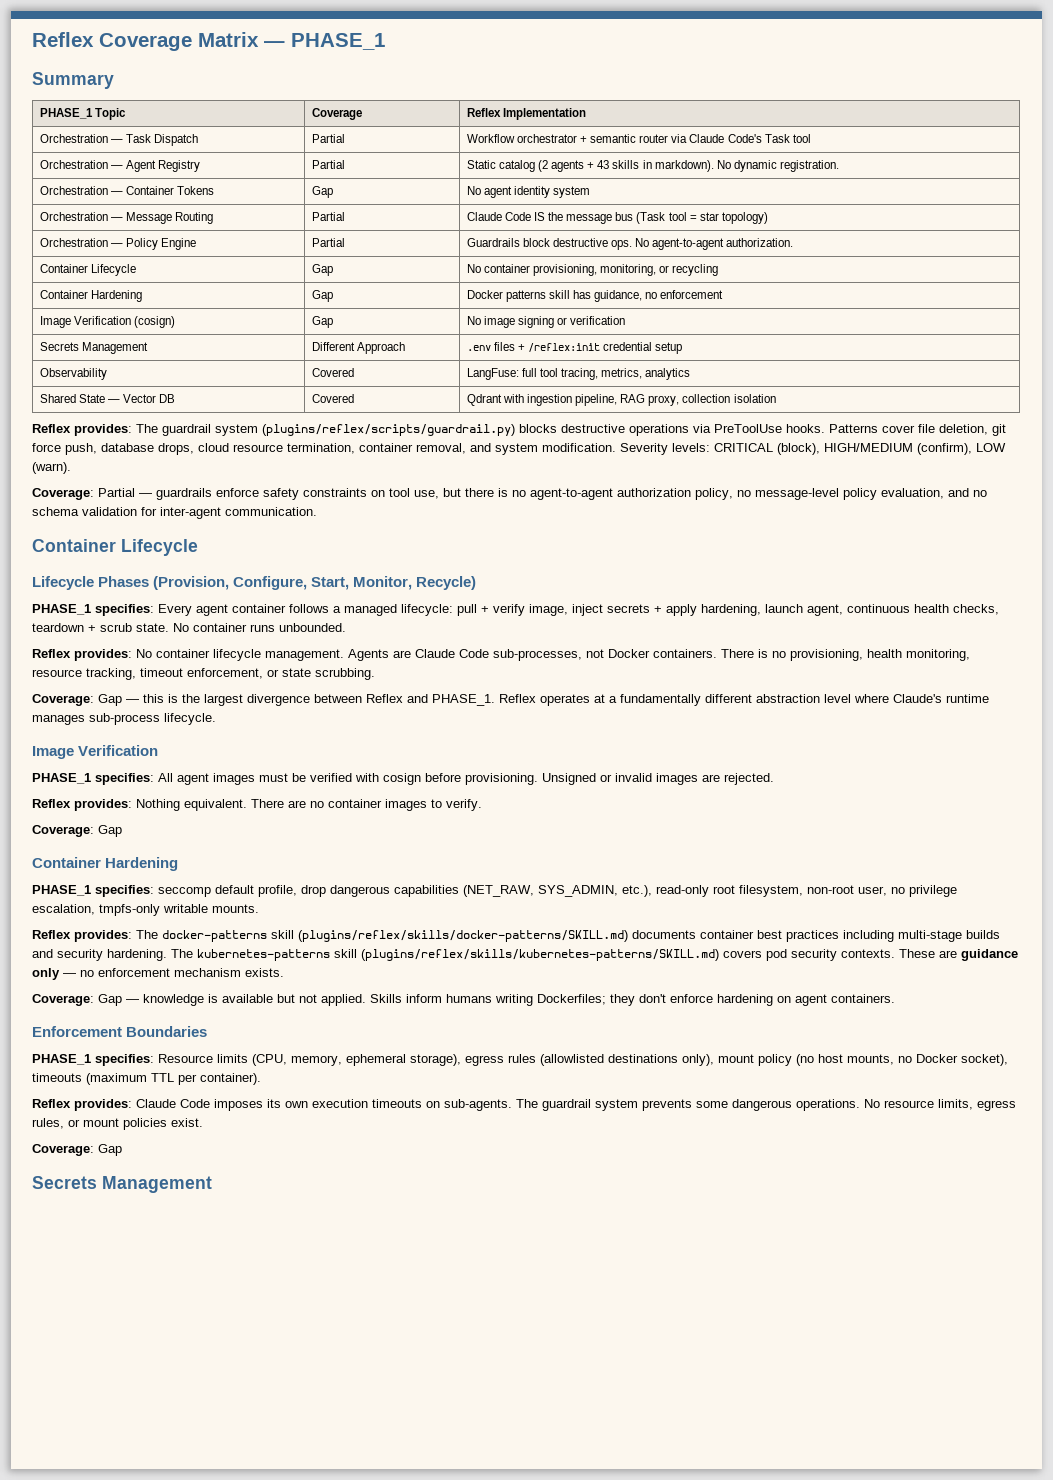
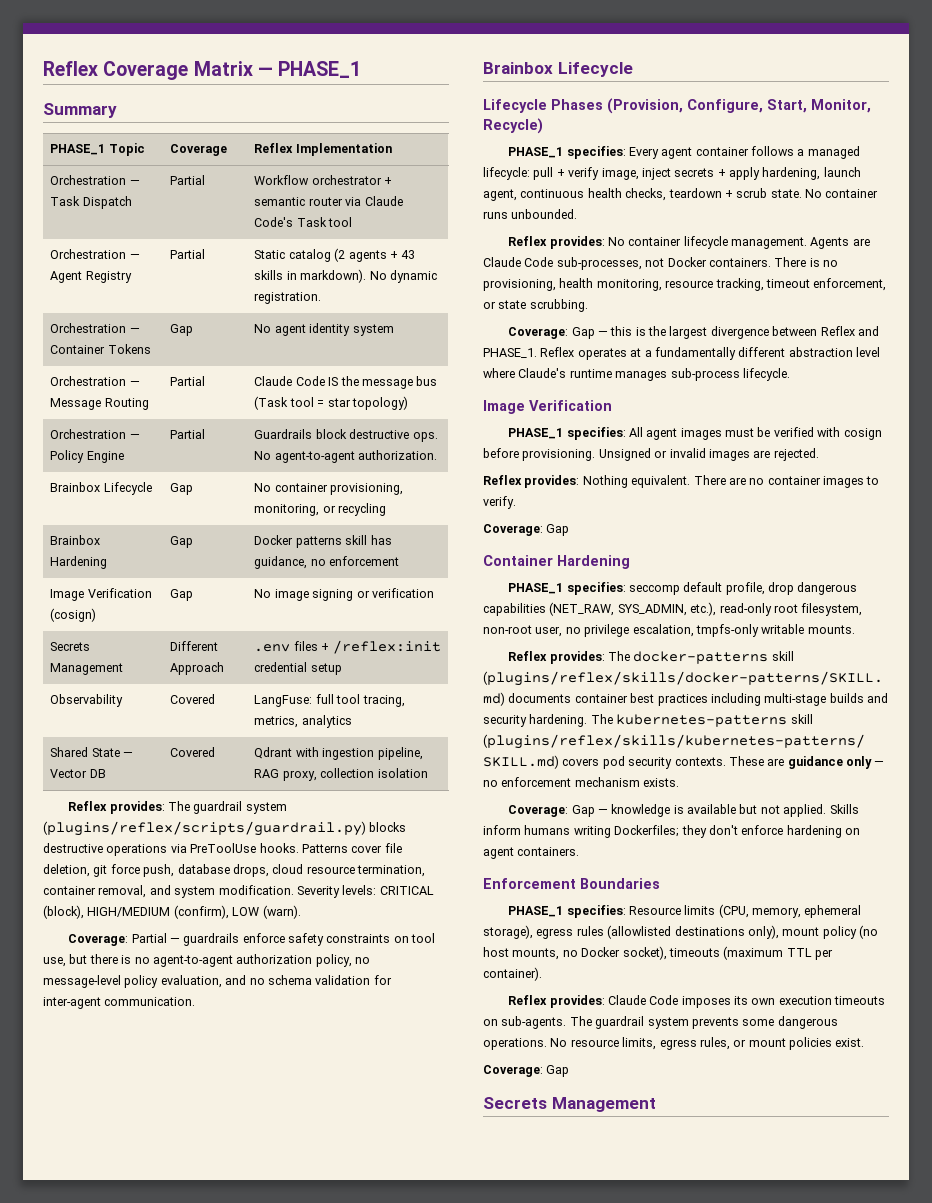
[39,264,88,273] Container -> [50,482,101,492] Brainbox
[39,290,88,299] Container -> [50,535,101,545] Brainbox
[32,539,116,552] Container -> [483,62,553,74] Brainbox

